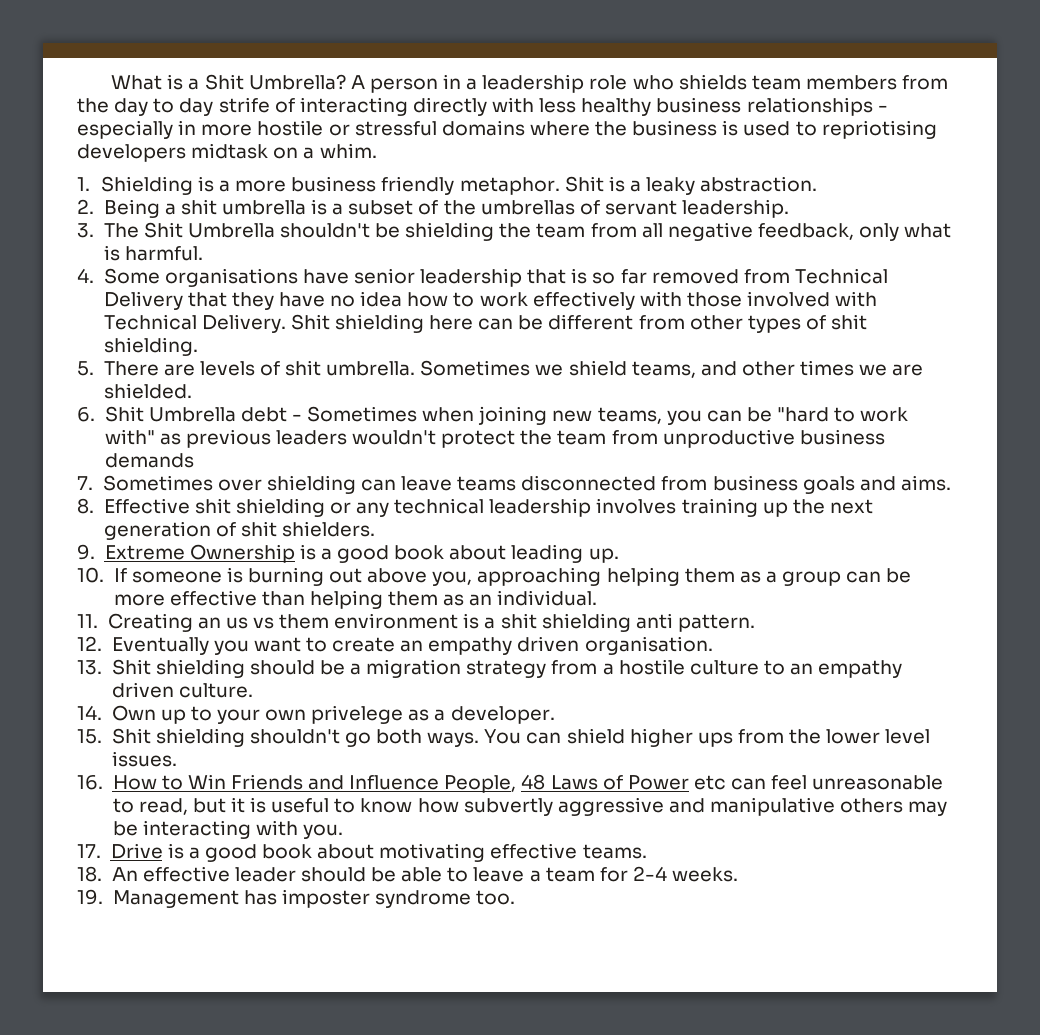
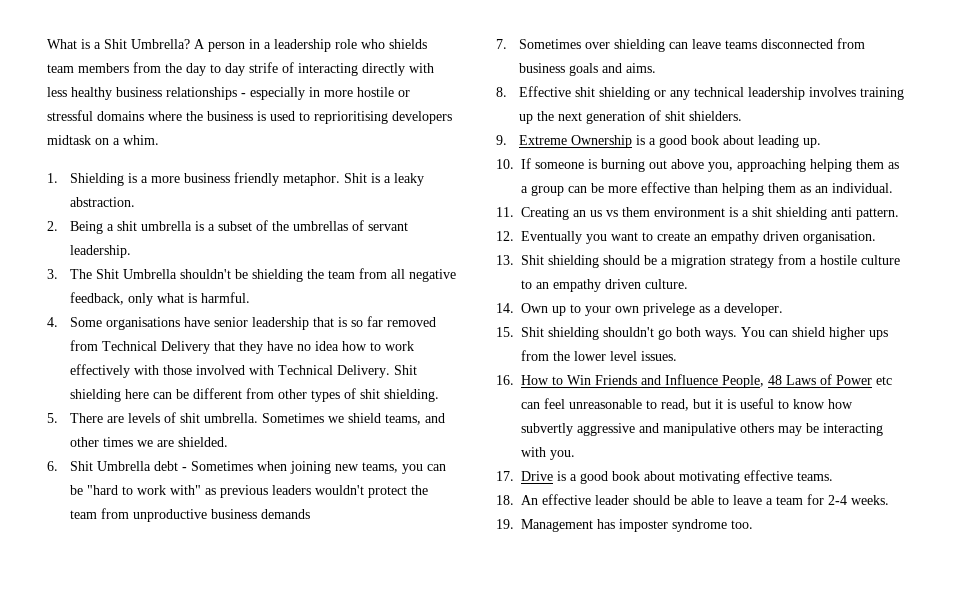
[821,120,937,139] repriotising -> [314,111,388,124] reprioritising

